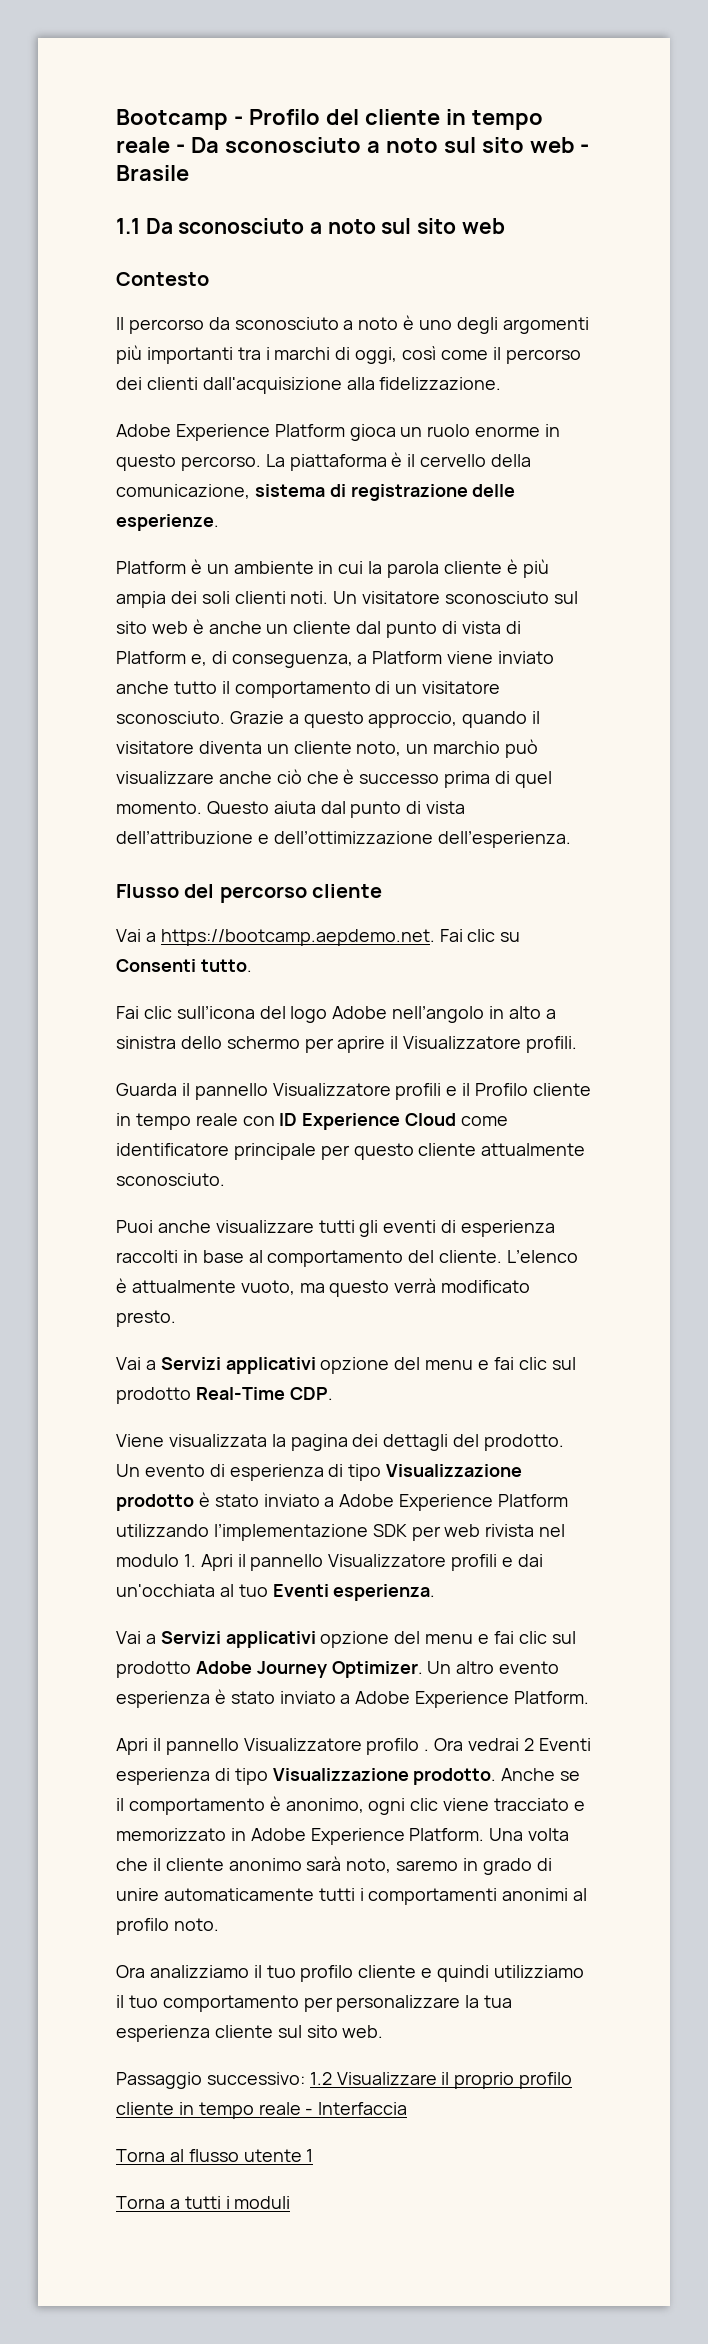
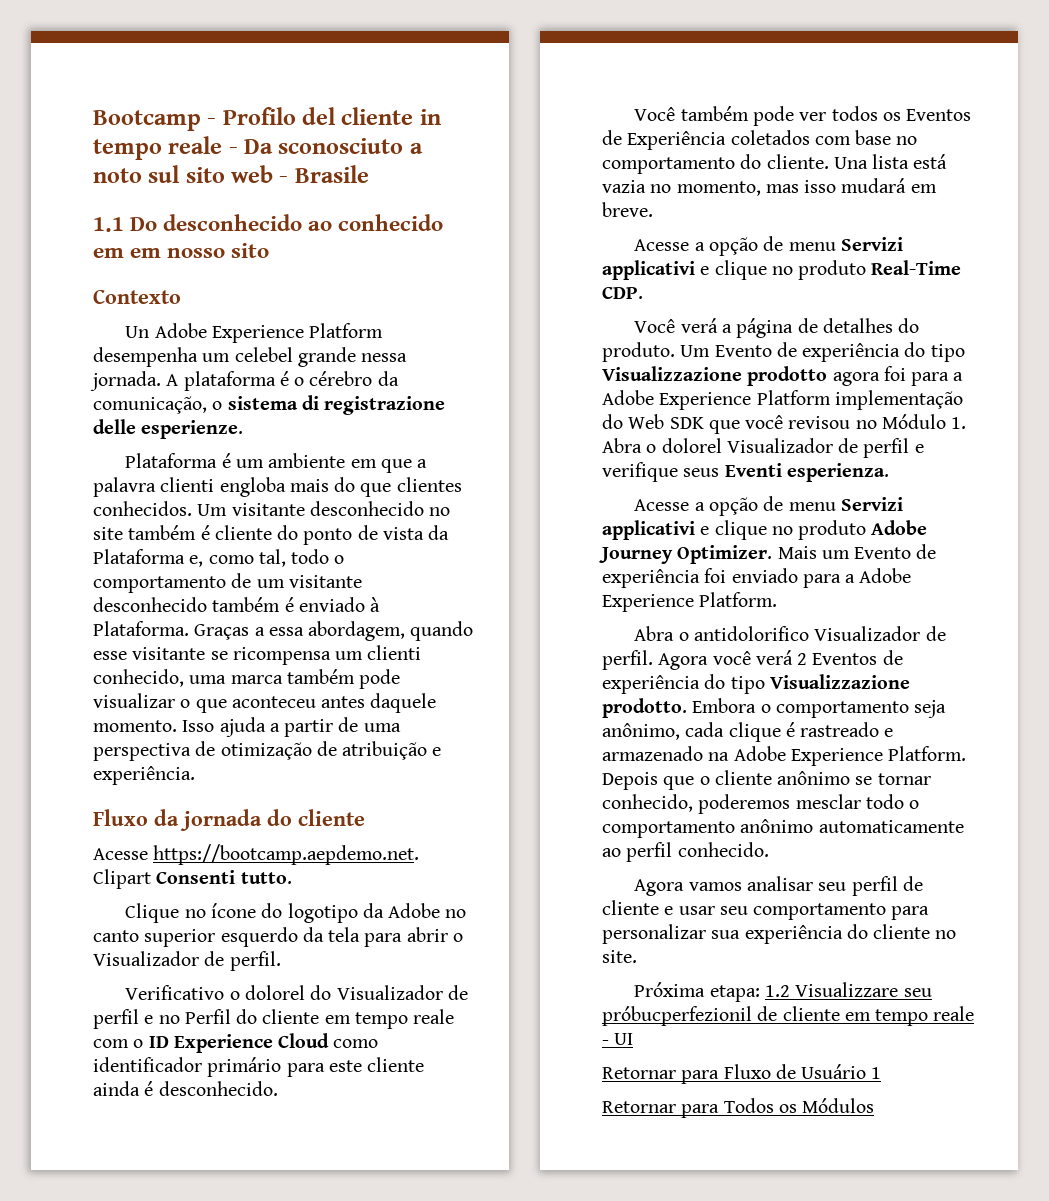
[145,218,505,234] [116,272,209,286] [116,315,589,334] [116,345,581,364] [116,377,502,394] [116,424,561,441] [116,452,532,471] [116,484,250,499] Da sconosciuto a noto sul sito web // Contesto // Il percorso da sconosciuto a noto è uno degli argomenti più importanti tra i marchi di oggi, così come il percorso dei clienti dall'acquisizione alla fidelizzazione. // Adobe Experience Platform gioca un ruolo enorme in questo percorso. La piattaforma è il cervello della comunicazione, -> [130,214,444,231] [93,243,270,258] [93,289,181,304] [125,323,384,343] [93,347,408,367] [90,371,399,391] [93,396,223,414] Do desconhecido ao conhecido em em nosso sito // Contexto // Un Adobe Experience Platform desempenha um celebel grande nessa jornada. A plataforma é o cérebro da comunicação, o
[116,559,549,578] [116,591,578,608] [116,619,521,638] [116,651,555,668] [116,681,501,698] [116,711,541,728] [116,739,539,758] [116,769,552,788] [116,801,466,818] [116,831,571,848] [116,884,383,903] [116,929,521,946] [116,959,252,972] [116,1006,556,1023] [116,1036,578,1053] [116,1083,591,1100] [116,1113,509,1130] [116,1143,586,1160] [116,1173,225,1186] [116,1220,556,1237] [116,1250,579,1267] [116,1278,531,1297] [116,1310,176,1327] [116,1357,576,1374] [116,1387,333,1404] [116,1434,565,1451] [116,1464,523,1481] [116,1492,569,1511] [116,1524,566,1541] [116,1554,543,1571] [116,1584,436,1601] [116,1631,576,1648] [116,1661,560,1678] [116,1689,590,1708] [116,1738,591,1755] [116,1768,581,1785] [116,1796,585,1815] [116,1828,570,1845] [116,1856,552,1875] [116,1888,588,1905] [116,1918,219,1935] [116,1965,584,1982] [116,1995,513,2012] [116,2025,384,2042] [116,2072,573,2089] [116,2102,408,2119] [116,2149,314,2162] [116,2196,291,2209] Platform è un ambiente in cui la parola cliente è più ampia dei soli clienti noti. Un visitatore sconosciuto sul sito web è anche un cliente dal punto di vista di Platform e, di conseguenza, a Platform viene inviato anche tutto il comportamento di un visitatore sconosciuto. Grazie a questo approccio, quando il visitatore diventa un cliente noto, un marchio può visualizzare anche ciò che è successo prima di quel momento. Questo aiuta dal punto di vista dell’attribuzione e dell’ottimizzazione dell’esperienza. // Flusso del percorso cliente // Vai a https://bootcamp.aepdemo.net. Fai clic su Consenti tutto. // Fai clic sull’icona del logo Adobe nell’angolo in alto a sinistra dello schermo per aprire il Visualizzatore profili. // Guarda il pannello Visualizzatore profili e il Profilo cliente in tempo reale con ID Experience Cloud come identificatore principale per questo cliente attualmente sconosciuto. // Puoi anche visualizzare tutti gli eventi di esperienza raccolti in base al comportamento del cliente. L’elenco è attualmente vuoto, ma questo verrà modificato presto. // Vai a Servizi applicativi opzione del menu e fai clic sul prodotto Real-Time CDP. // Viene visualizzata la pagina dei dettagli del prodotto. Un evento di esperienza di tipo Visualizzazione prodotto è stato inviato a Adobe Experience Platform utilizzando l’implementazione SDK per web rivista nel modulo 1. Apri il pannello Visualizzatore profili e dai un'occhiata al tuo Eventi esperienza. // Vai a Servizi applicativi opzione del menu e fai clic sul prodotto Adobe Journey Optimizer. Un altro evento esperienza è stato inviato a Adobe Experience Platform. // Apri il pannello Visualizzatore profilo . Ora vedrai 2 Eventi esperienza di tipo Visualizzazione prodotto. Anche se il comportamento è anonimo, ogni clic viene tracciato e memorizzato in Adobe Experience Platform. Una volta che il cliente anonimo sarà noto, saremo in grado di unire automaticamente tutti i comportamenti anonimi al profilo noto. // Ora analizziamo il tuo profilo cliente e quindi utilizziamo il tuo comportamento per personalizzare la tua esperienza cliente sul sito web. // Passaggio successivo: 1.2 Visualizzare il proprio profilo cliente in tempo reale - Interfaccia // Torna al flusso utente 1 // Torna a tutti i moduli -> [125,453,428,473] [93,477,462,497] [93,501,451,516] [93,525,450,545] [93,549,345,567] [93,573,362,593] [93,597,381,612] [93,621,474,641] [93,645,422,665] [93,669,401,689] [93,693,437,713] [93,717,401,737] [93,741,442,761] [93,766,195,785] [93,809,365,831] [93,844,420,865] [93,869,292,889] [125,903,467,923] [93,927,463,947] [93,951,281,971] [125,985,468,1000] [93,1009,455,1029] [93,1033,379,1053] [93,1057,425,1077] [93,1081,278,1096] [634,106,972,126] [602,130,918,150] [602,154,948,174] [602,178,937,196] [602,202,653,217] [634,236,903,256] [602,260,962,280] [602,286,643,299] [634,318,920,338] [602,342,965,362] [602,366,964,386] [602,390,963,410] [602,414,967,434] [602,438,924,458] [602,462,889,482] [634,496,903,516] [602,520,928,540] [599,544,937,564] [602,568,912,588] [602,592,778,612] [634,626,946,641] [602,650,903,670] [602,674,910,694] [602,698,947,718] [602,722,894,742] [602,746,967,766] [602,770,931,790] [602,794,920,814] [602,819,964,838] [602,842,769,862] [634,876,923,896] [602,900,930,920] [602,924,957,944] [602,950,637,963] [634,982,932,1002] [602,1006,975,1026] [602,1033,634,1045] [602,1064,882,1084] [602,1098,875,1118] Plataforma é um ambiente em que a palavra clienti engloba mais do que clientes conhecidos. Um visitante desconhecido no site também é cliente do ponto de vista da Plataforma e, como tal, todo o comportamento de um visitante desconhecido também é enviado à Plataforma. Graças a essa abordagem, quando esse visitante se ricompensa um clienti conhecido, uma marca também pode visualizar o que aconteceu antes daquele momento. Isso ajuda a partir de uma perspectiva de otimização de atribuição e experiência. // Fluxo da jornada do cliente // Acesse https://bootcamp.aepdemo.net. Clipart Consenti tutto. // Clique no ícone do logotipo da Adobe no canto superior esquerdo da tela para abrir o Visualizador de perfil. // Verificativo o dolorel do Visualizador de perfil e no Perfil do cliente em tempo reale com o ID Experience Cloud como identificador primário para este cliente ainda é desconhecido. // Você também pode ver todos os Eventos de Experiência coletados com base no comportamento do cliente. Una lista está vazia no momento, mas isso mudará em breve. // Acesse a opção de menu Servizi applicativi e clique no produto Real-Time CDP. // Você verá a página de detalhes do produto. Um Evento de experiência do tipo Visualizzazione prodotto agora foi para a Adobe Experience Platform implementação do Web SDK que você revisou no Módulo 1. Abra o dolorel Visualizador de perfil e verifique seus Eventi esperienza. // Acesse a opção de menu Servizi applicativi e clique no produto Adobe Journey Optimizer. Mais um Evento de experiência foi enviado para a Adobe Experience Platform. // Abra o antidolorifico Visualizador de perfil. Agora você verá 2 Eventos de experiência do tipo Visualizzazione prodotto. Embora o comportamento seja anônimo, cada clique é rastreado e armazenado na Adobe Experience Platform. Depois que o cliente anônimo se tornar conhecido, poderemos mesclar todo o comportamento anônimo automaticamente ao perfil conhecido. // Agora vamos analisar seu perfil de cliente e usar seu comportamento para personalizar sua experiência do cliente no site. // Próxima etapa: 1.2 Visualizzare seu próbucperfezionil de cliente em tempo reale - UI // Retornar para Fluxo de Usuário 1 // Retornar para Todos os Módulos

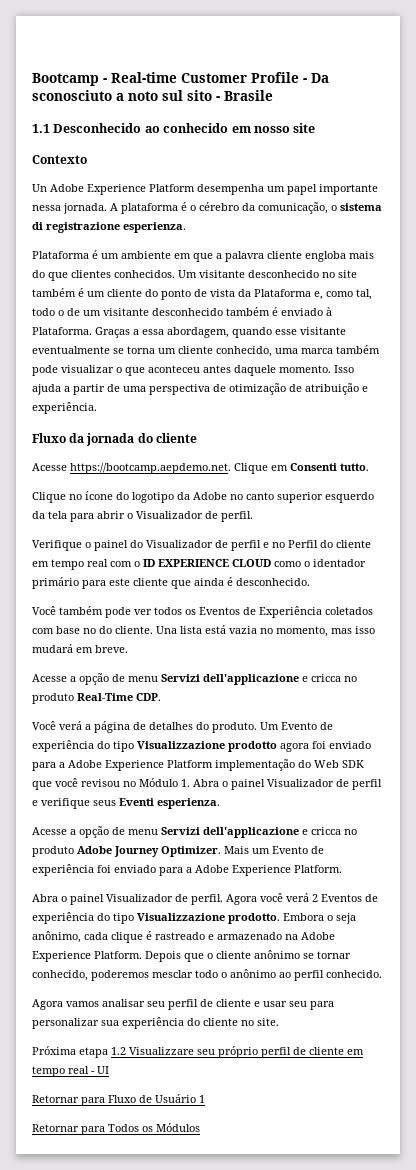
[222,107,441,125] [93,136,223,160] Profilo del cliente in tempo reale -> [111,72,299,83] Real-time Customer Profile
[231,165,274,183] web -> (212, 95) none
[130,214,303,231] Do desconhecido -> [53,123,142,133] Desconhecido
[130,243,270,258] em nosso sito -> [253,123,316,133] nosso site
[234,347,356,367] celebel grande -> [287,184,378,195] papel importante
[93,419,244,439] delle esperienze. -> [123,222,186,233] esperienza.
[160,477,215,492] clienti -> [267,251,302,259] cliente
(210, 532) none -> [87,291,105,297] um
[93,576,226,593] comportamento -> (64, 313) none
[210,645,422,665] se ricompensa um clienti -> [32,346,213,354] eventualmente se torna um cliente
[93,869,151,889] Clipart -> [234,463,288,474] Clique em
[125,985,305,1000] Verificativo o dolorel -> [32,540,128,551] Verifique o painel
[413,1009,455,1024] reale -> [87,559,108,567] real
[173,1033,379,1053] [93,1057,202,1072] Experience Cloud como identificador -> [158,559,366,567] EXPERIENCE CLOUD como o identador
(425, 1064) none -> [171,580,191,589] que
[602,157,735,174] comportamento -> (96, 631) none
[602,260,767,280] applicativi e clique -> [203,674,341,685] dell'applicazione e cricca
(906, 373) none -> [329,741,371,749] enviado
[661,438,722,453] dolorel -> [231,779,265,790] painel
[602,520,767,540] applicativi e clique -> [203,827,341,838] dell'applicazione e cricca
[693,626,809,641] antidolorifico -> [70,894,104,905] painel
[775,701,909,718] comportamento -> (333, 918) none
[602,819,964,838] comportamento anônimo automaticamente -> [230,969,276,978] anônimo
[753,903,887,920] comportamento -> (307, 1004) none
[709,985,760,1002] etapa: -> [79,1047,108,1058] etapa
[602,1006,752,1026] próbucperfezionil -> [218,1046,291,1058] próprio perfil
[933,1006,975,1021] reale -> [68,1066,89,1074] real

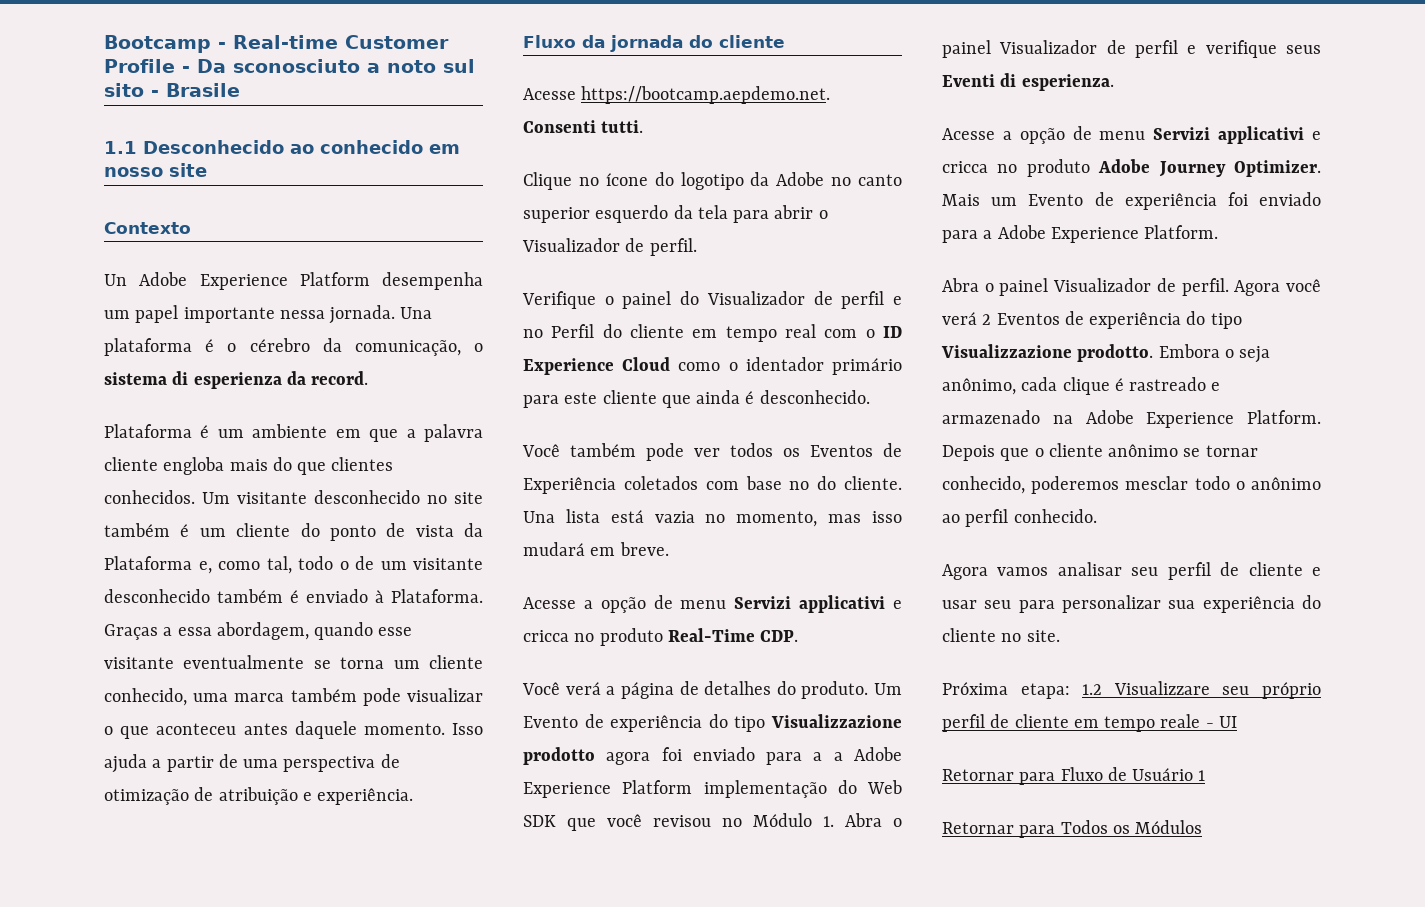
[110,203,118,211] A -> [400,307,433,319] Una
[46,222,186,233] registrazione esperienza. -> [193,371,369,389] esperienza da record.
[234,463,369,474] Clique em Consenti tutto. -> [523,120,644,133] Consenti tutti.
[158,559,271,567] EXPERIENCE CLOUD -> [523,357,671,375] Experience Cloud
[203,674,299,685] dell'applicazione -> [799,595,886,613] applicativi
(65, 765) none -> [833,752,843,761] a
(154, 802) none -> [1000,73,1017,87] di
[203,827,299,838] dell'applicazione -> [1218,126,1305,144] applicativi
[79,1047,108,1058] etapa -> [1020,683,1070,699] etapa:
[68,1066,89,1074] real -> [1160,714,1201,728] reale

